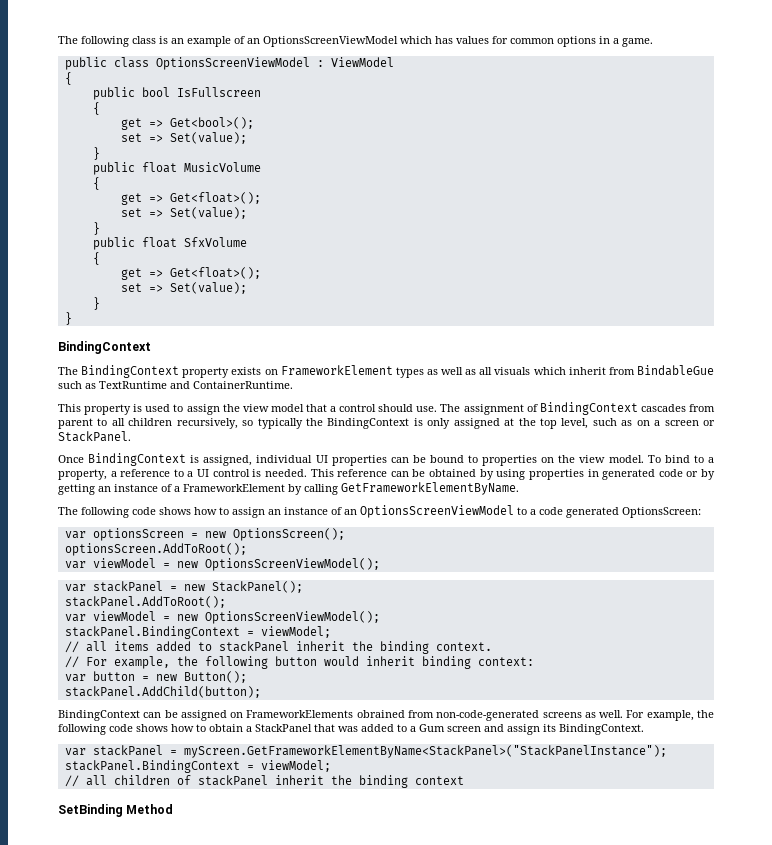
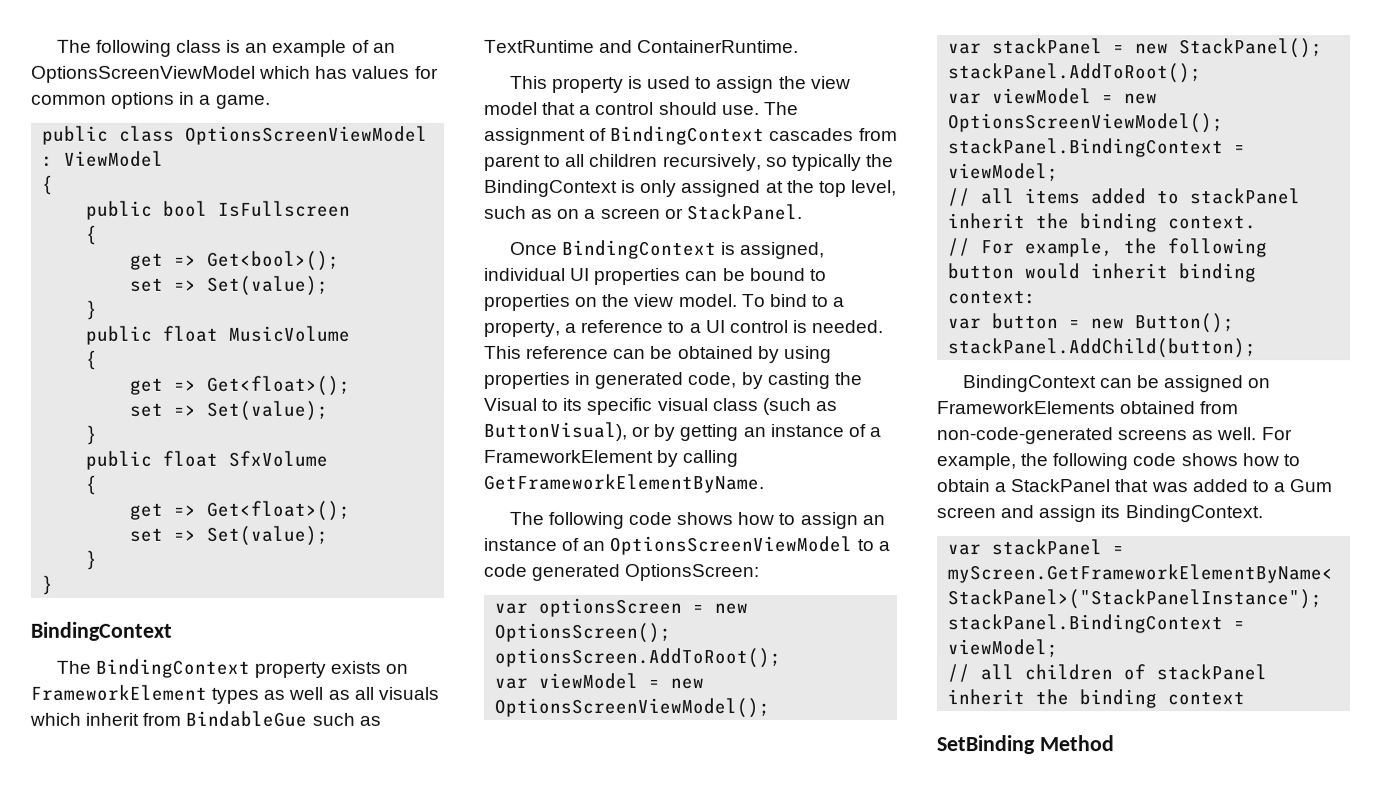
[658,469,683,477] code -> [688,371,863,390] [483,397,837,416] [483,421,627,441] code, by casting the Visual to its specific visual class (such as ButtonVisual),
[356,710,405,718] obrained -> [1119,401,1196,415] obtained

